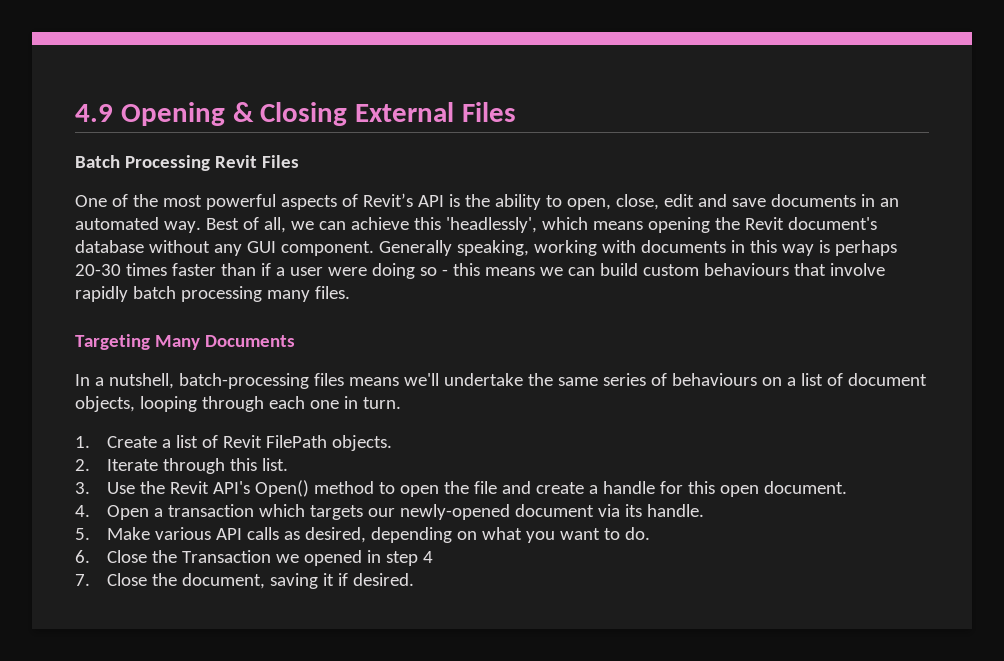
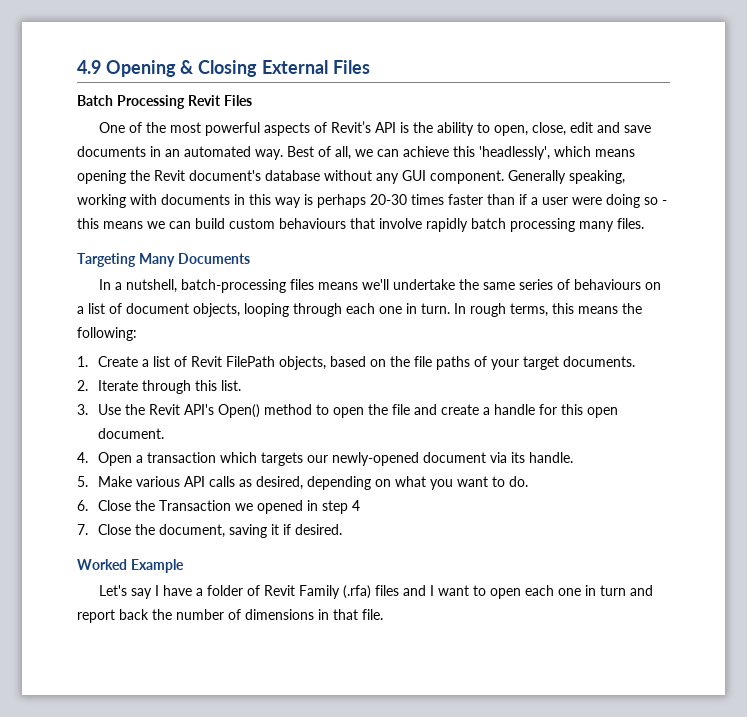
(401, 403) none -> [454,303,642,317] [77,327,137,341] In rough terms, this means the following:
[331,435,392,451] objects. -> [278,356,635,370] objects, based on the file paths of your target documents.
(414, 579) none -> [77,559,184,573] [98,585,653,599] [77,609,383,623] // Worked Example // Let's say I have a folder of Revit Family (.rfa) files and I want to open each one in turn and report back the number of dimensions in that file.

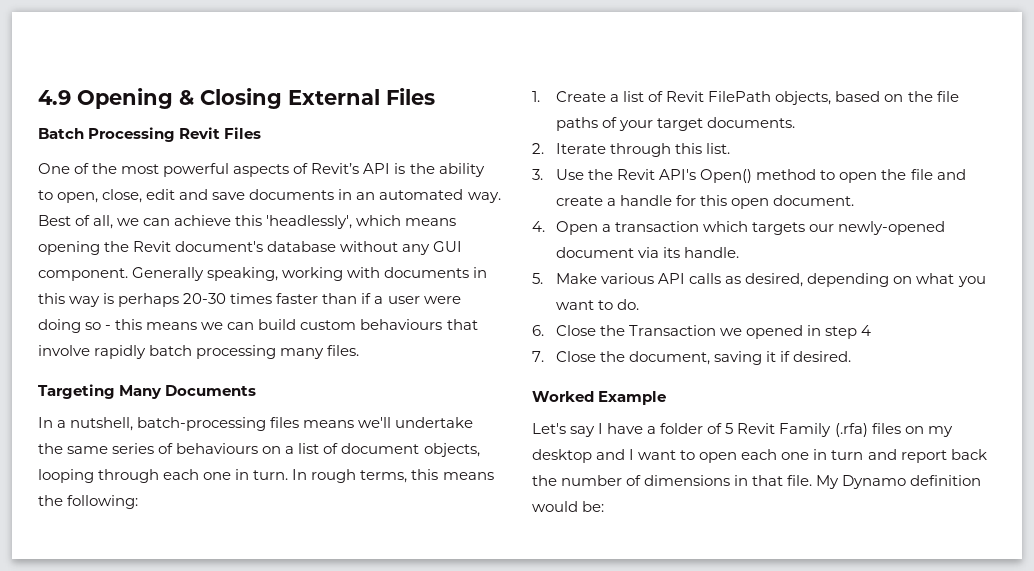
(260, 590) none -> [725,423,734,434] 5
(399, 590) none -> [904,426,953,437] [532,449,592,463] on my desktop
(383, 614) none -> [816,475,982,489] [532,501,605,512] My Dynamo definition would be:

